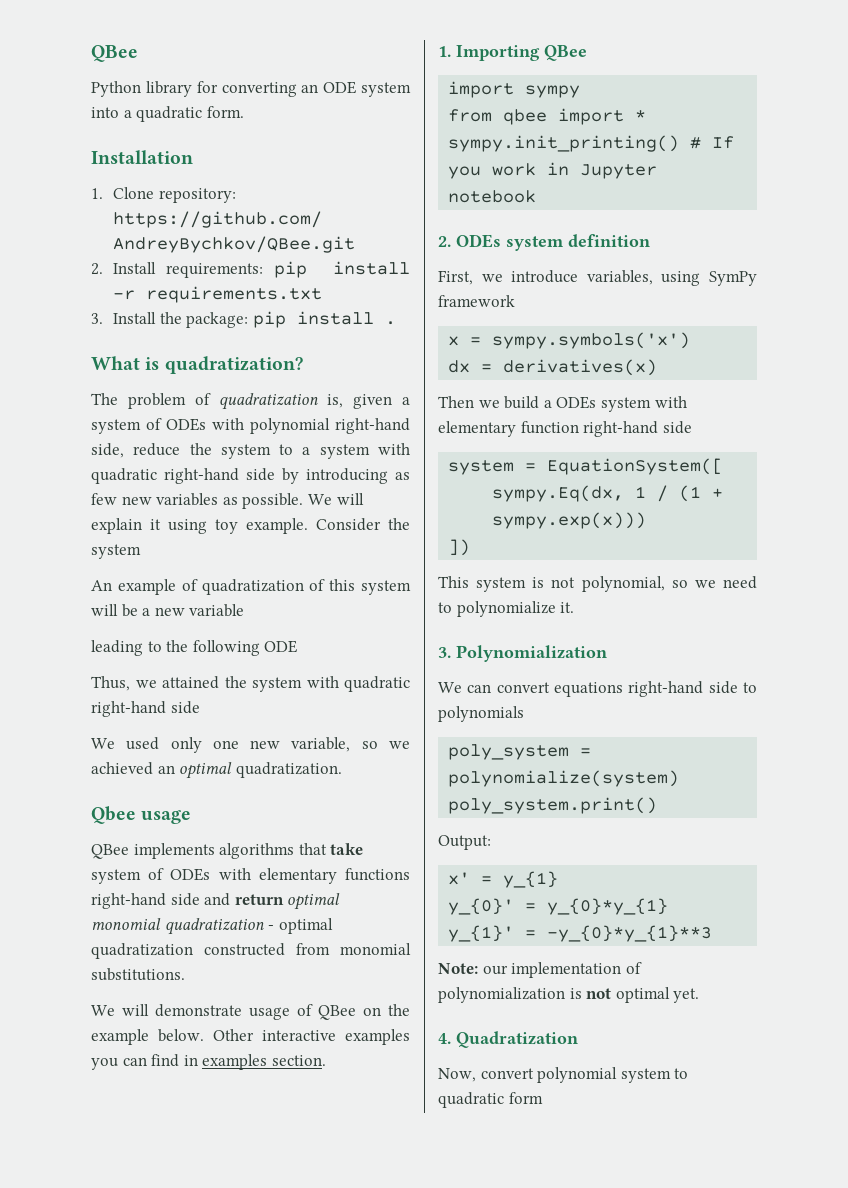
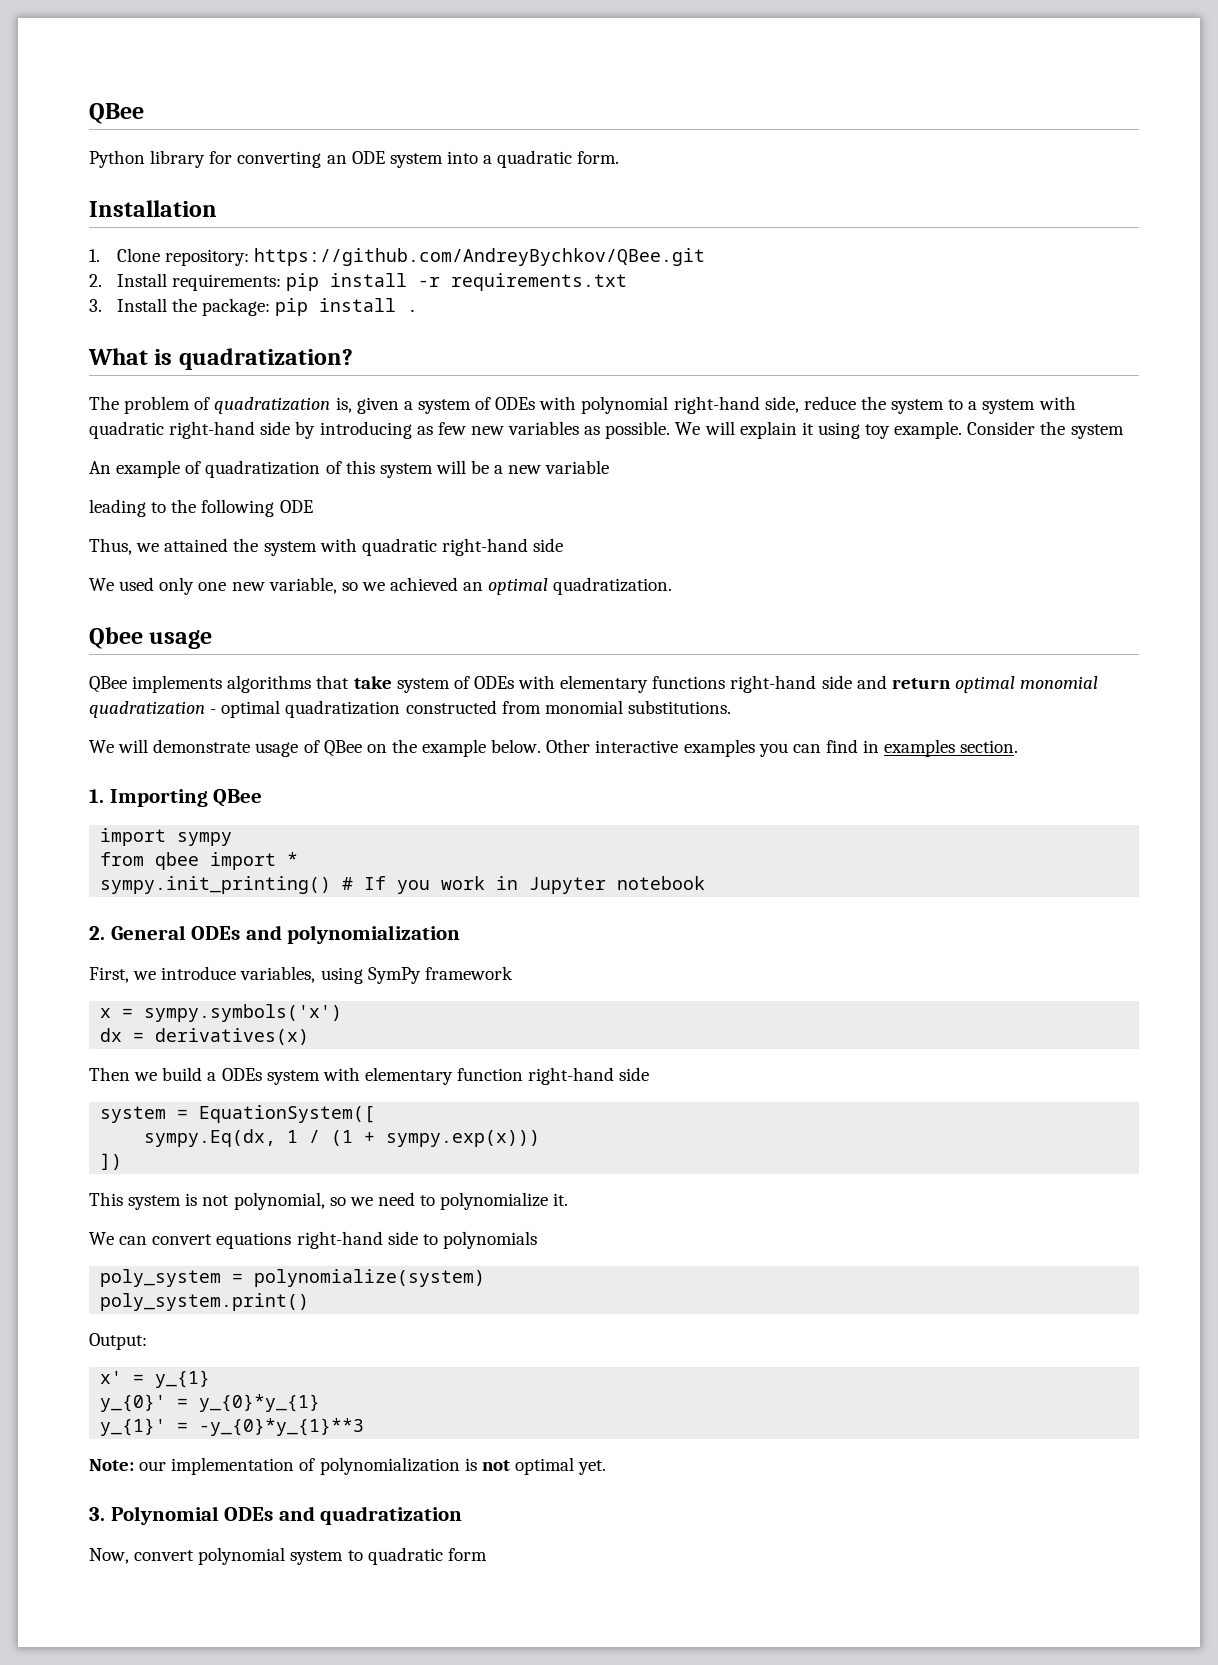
[456,234,650,251] ODEs system definition -> [110,925,461,944] General ODEs and polynomialization
[438,645,607,662] // 3. Polynomialization -> (569, 1199) none
[438,1031,578,1048] 4. Quadratization -> [89,1506,463,1525] 3. Polynomial ODEs and quadratization

